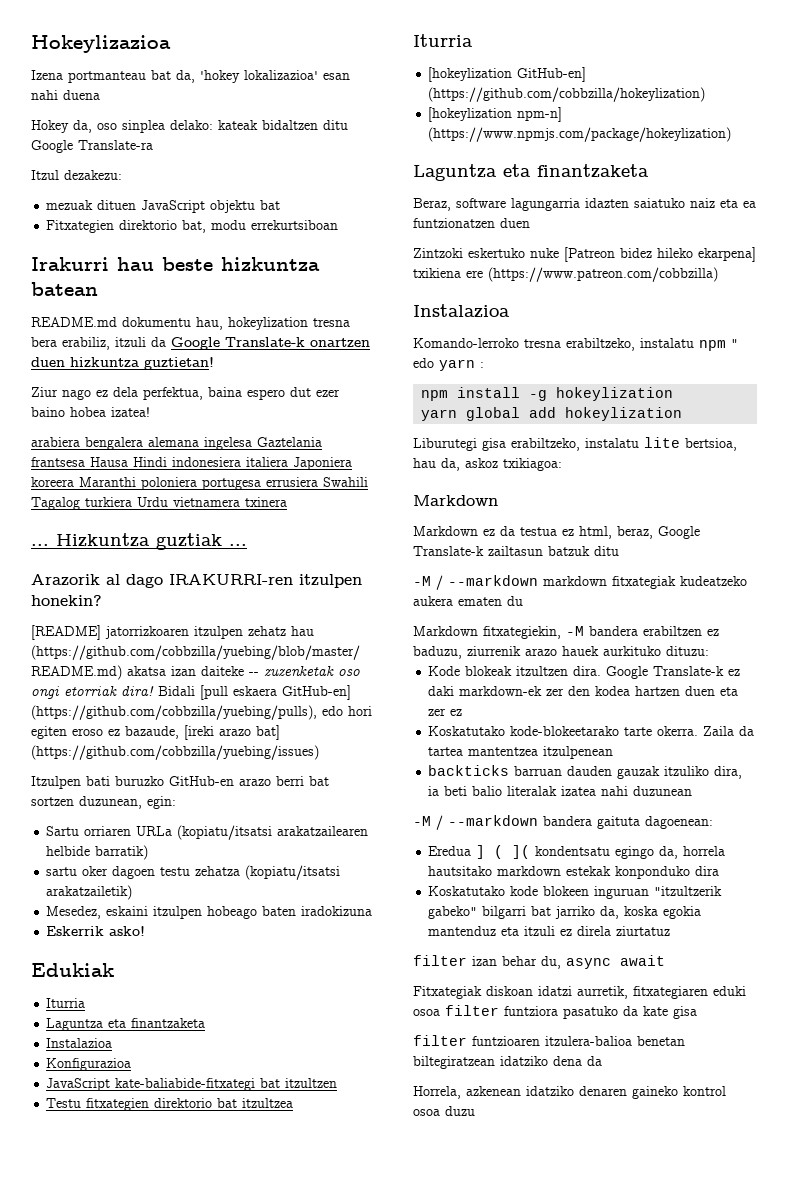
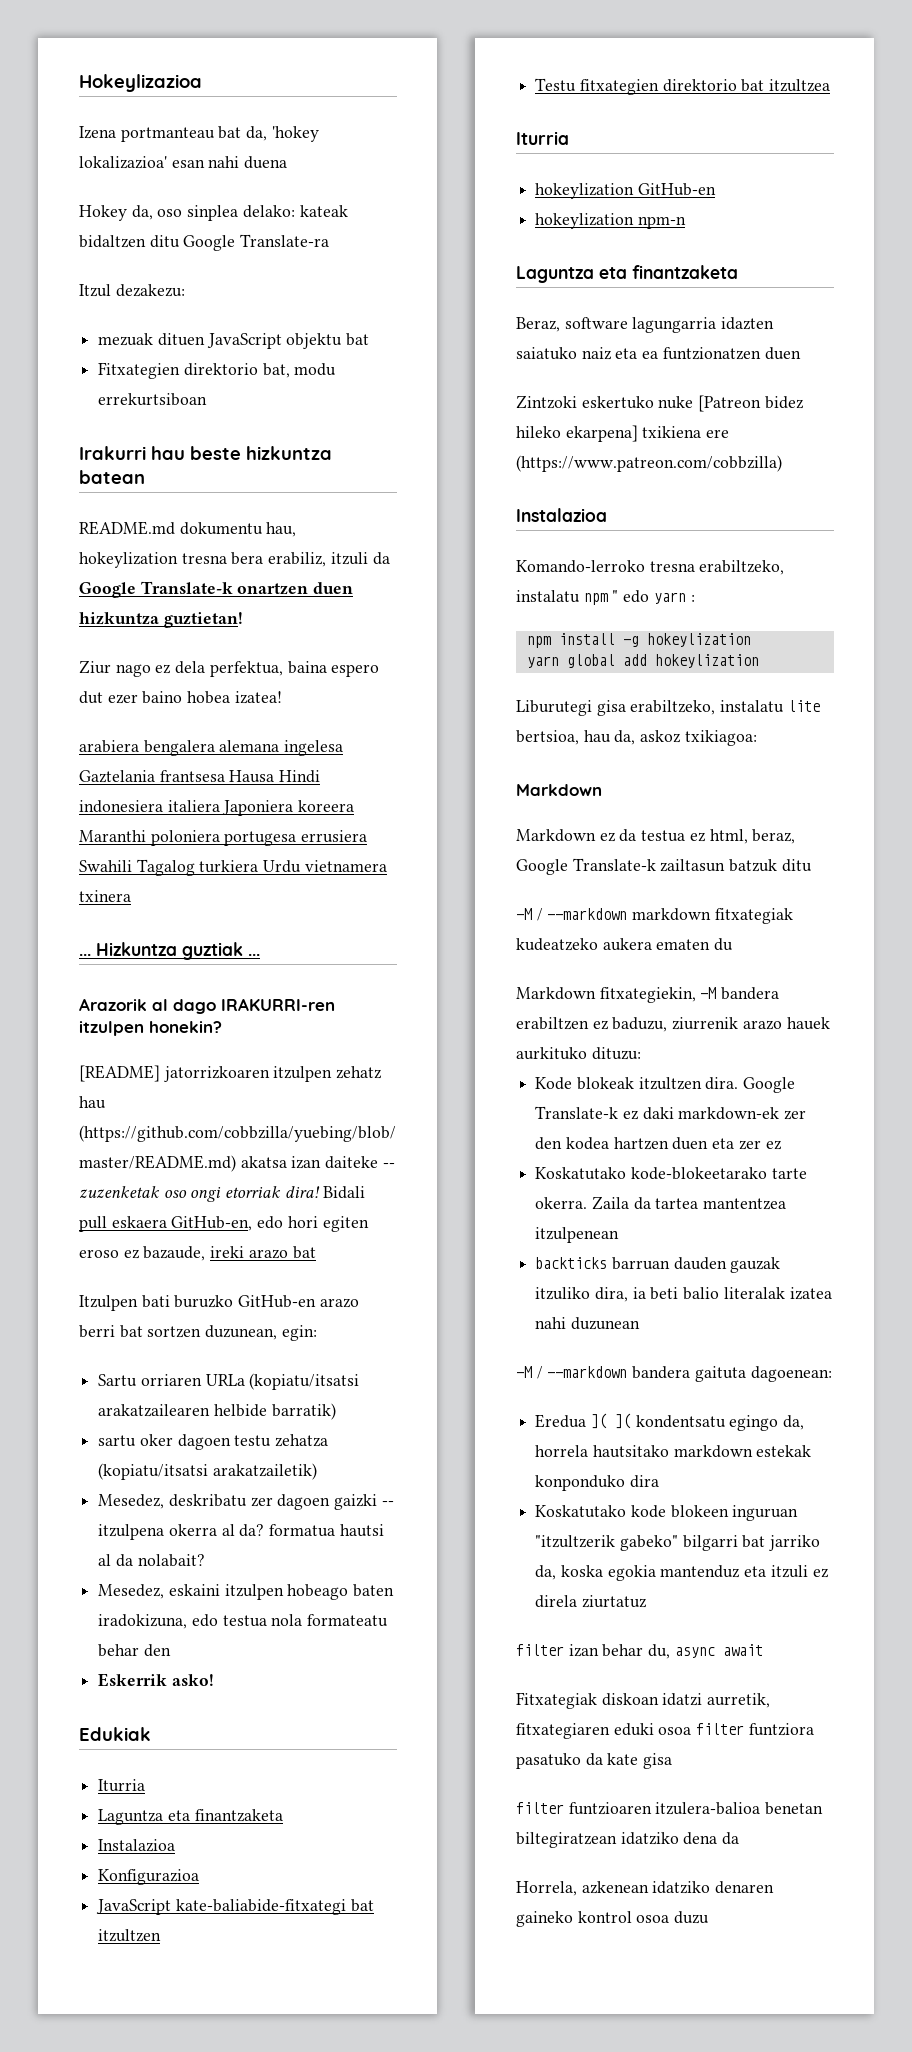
[200,685,351,700] [31,705,317,720] [pull eskaera GitHub-en] (https://github.com/cobbzilla/yuebing/pulls), -> [79,1216,253,1232] pull eskaera GitHub-en,
[184,725,280,740] [31,745,319,760] [ireki arazo bat] (https://github.com/cobbzilla/yuebing/issues) -> [210,1246,316,1259] ireki arazo bat
(133, 892) none -> [98,1494,394,1510] [98,1524,384,1540] [98,1554,205,1567] // Mesedez, deskribatu zer dagoen gaizki -- itzulpena okerra al da? formatua hautsi al da nolabait?
[301,906,373,916] iradokizuna -> [98,1614,389,1629] [98,1644,171,1657] iradokizuna, edo testua nola formateatu behar den
[428,67,587,82] [428,87,706,102] [428,107,563,122] [428,127,732,142] [hokeylization GitHub-en] (https://github.com/cobbzilla/hokeylization) // [hokeylization npm-n] (https://www.npmjs.com/package/hokeylization) -> [535,183,716,199] [535,213,686,229] hokeylization GitHub-en // hokeylization npm-n
[476,845,504,859] ] ( -> [590,1413,607,1429] ](

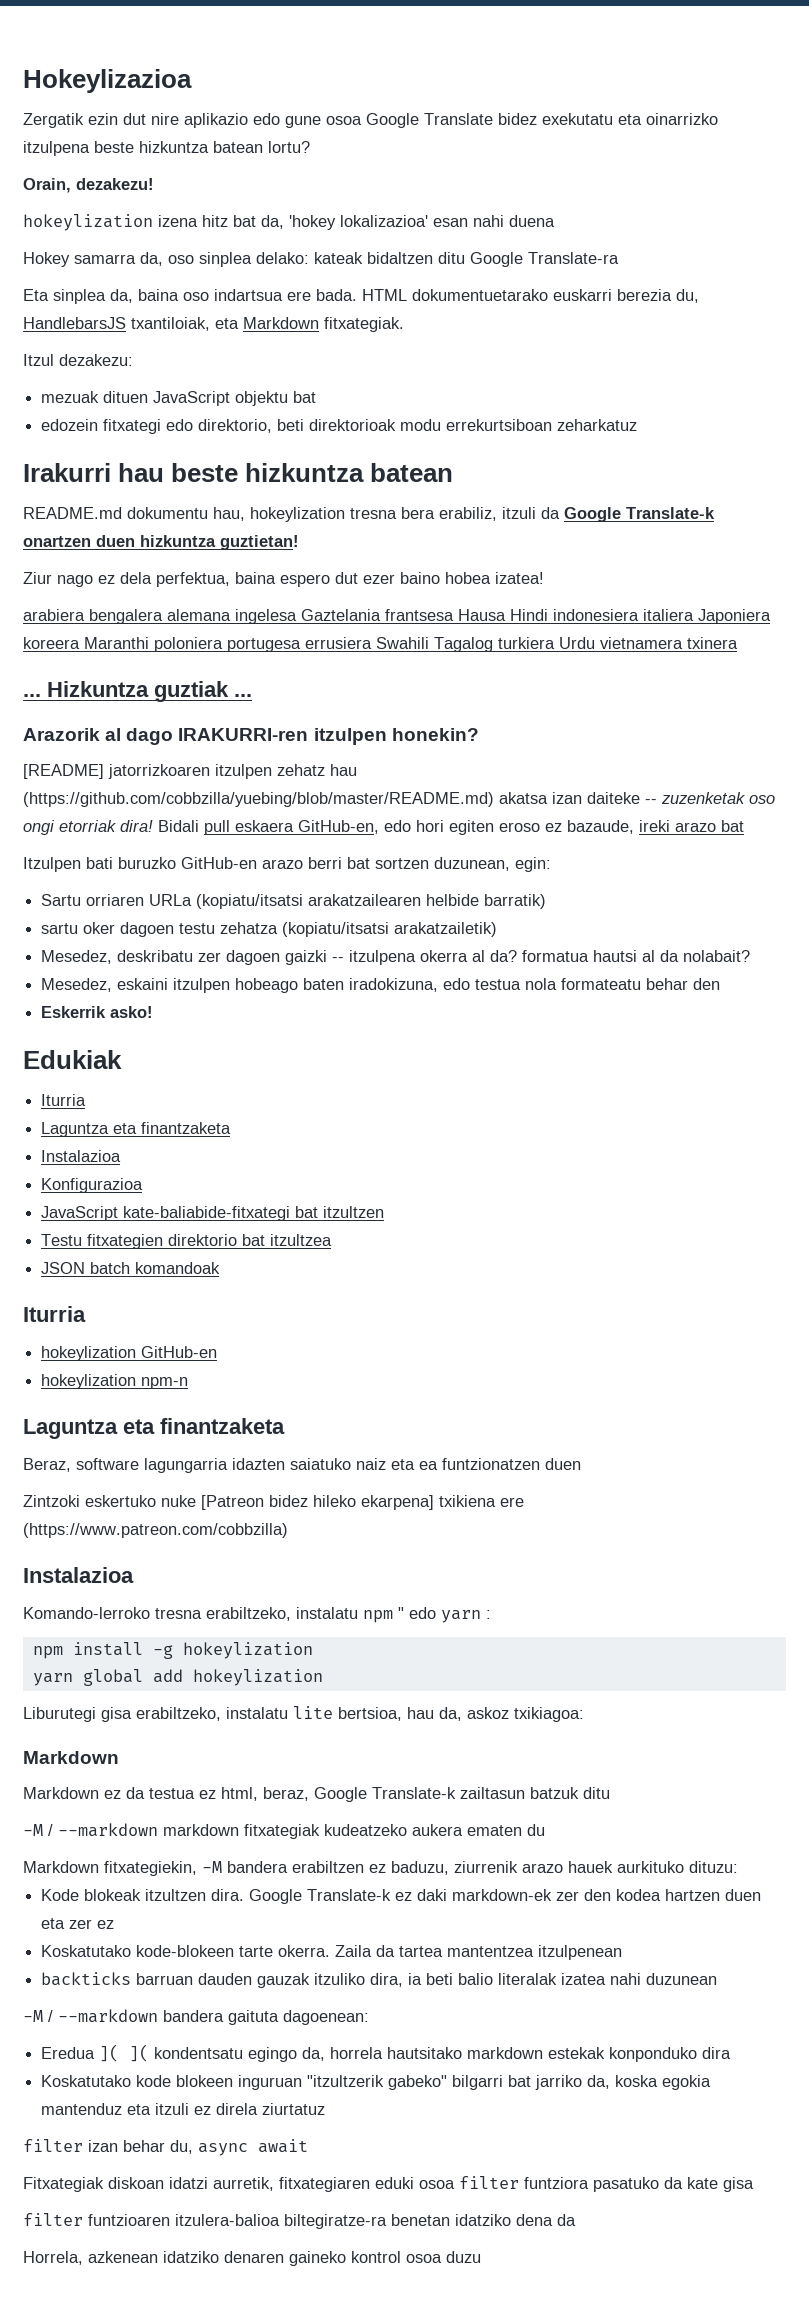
[79,126,215,142] Izena portmanteau -> [23,113,718,128] [23,141,310,156] [23,178,154,193] [23,214,228,231] Zergatik ezin dut nire aplikazio edo gune osoa Google Translate bidez exekutatu eta oinarrizko itzulpena beste hizkuntza batean lortu? // Orain, dezakezu! // hokeylization izena hitz
(127, 213) none -> [74,254,136,264] samarra
(330, 240) none -> [23,289,699,304] [23,317,404,332] // Eta sinplea da, baina oso indartsua ere bada. HTML dokumentuetarako euskarri berezia du, HandlebarsJS txantiloiak, eta Markdown fitxategiak.
[98,362,290,379] Fitxategien direktorio bat, -> [41,419,397,434] edozein fitxategi edo direktorio, beti direktorioak
(208, 399) none -> [557,419,638,431] zeharkatuz
(831, 85) none -> [41,1262,221,1274] // JSON batch komandoak
[630,1167,767,1180] kode-blokeetarako -> [136,1945,235,1957] kode-blokeen
[765,1802,824,1815] [516,1832,617,1848] benetan biltegiratzean -> [284,2214,450,2229] biltegiratze-ra benetan

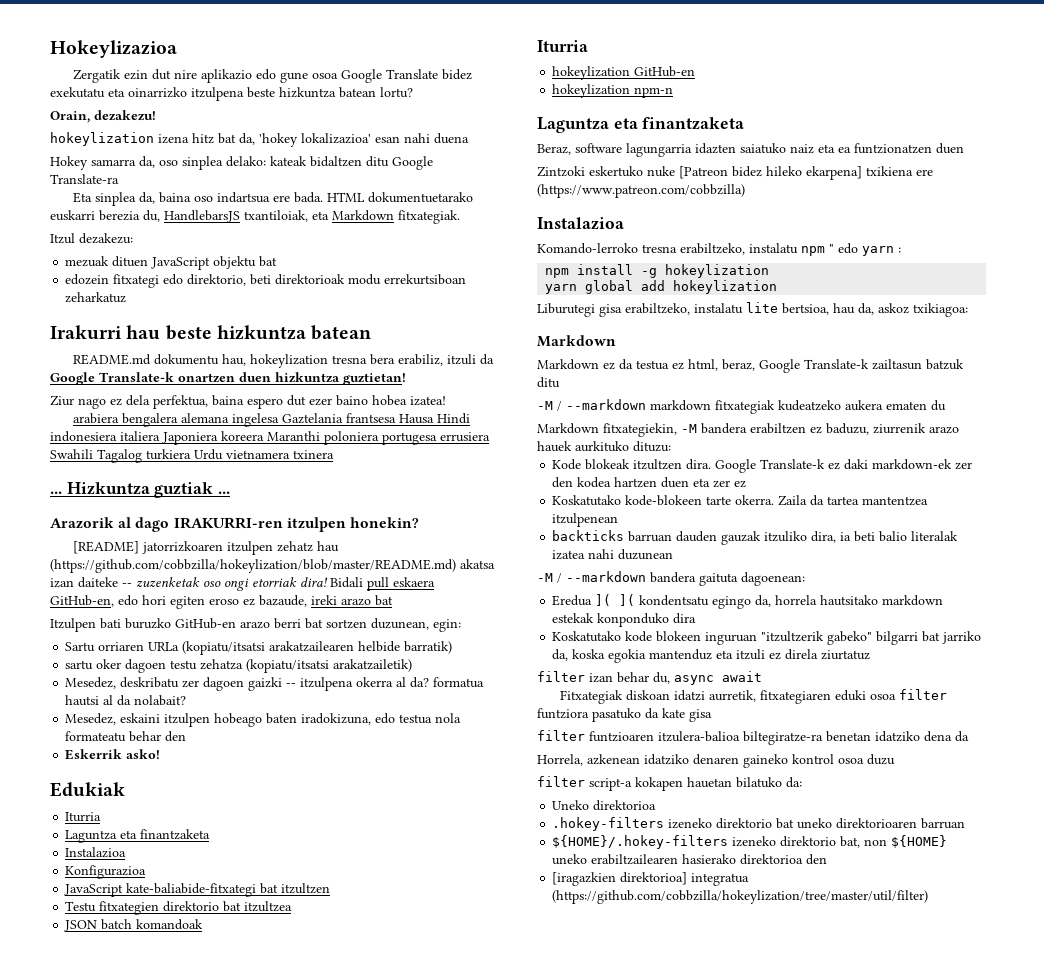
[23,792,494,807] (https://github.com/cobbzilla/yuebing/blob/master/README.md) -> [50,559,456,573] (https://github.com/cobbzilla/hokeylization/blob/master/README.md)
(481, 2257) none -> [537,776,802,791] [552,800,657,811] [552,817,966,831] [552,835,948,849] [552,854,828,865] [552,872,750,886] [552,890,929,904] // filter script-a kokapen hauetan bilatuko da: // Uneko direktorioa // .hokey-filters izeneko direktorio bat uneko direktorioaren barruan // ${HOME}/.hokey-filters izeneko direktorio bat, non ${HOME} uneko erabiltzailearen hasierako direktorioa den // [iragazkien direktorioa] integratua (https://github.com/cobbzilla/hokeylization/tree/master/util/filter)

